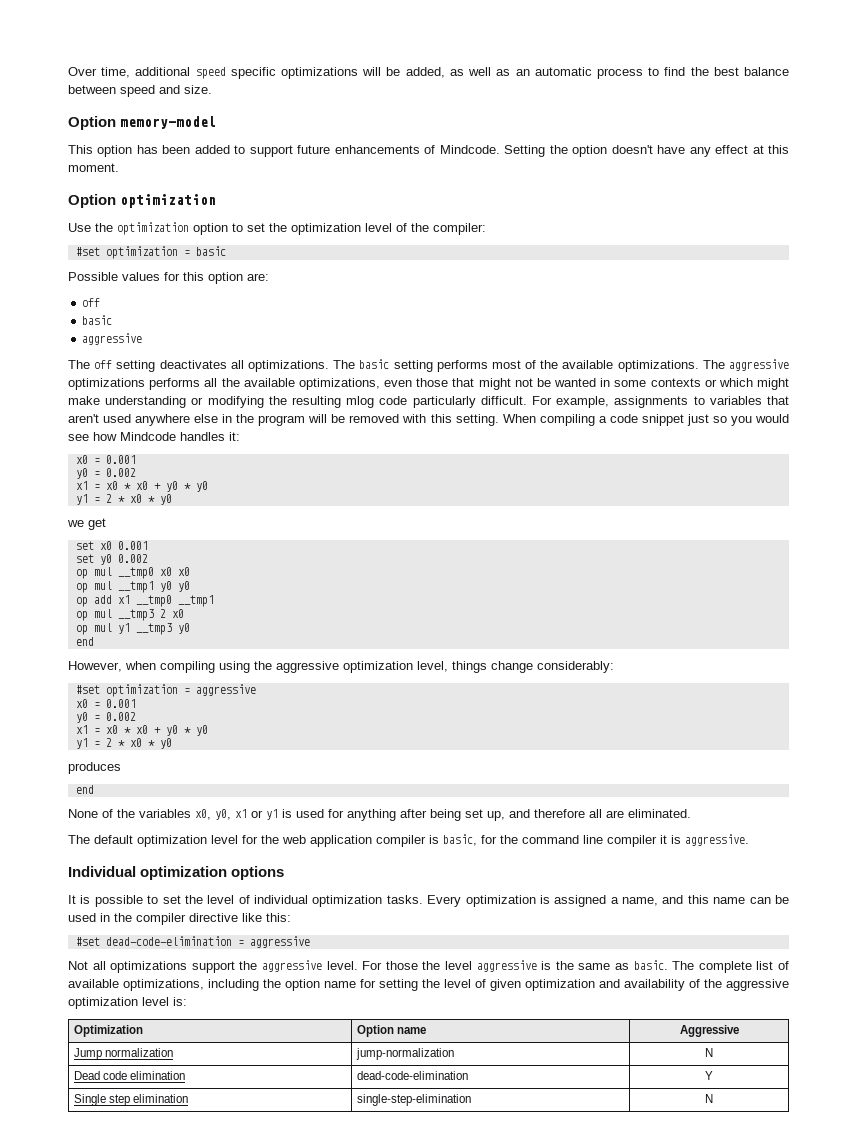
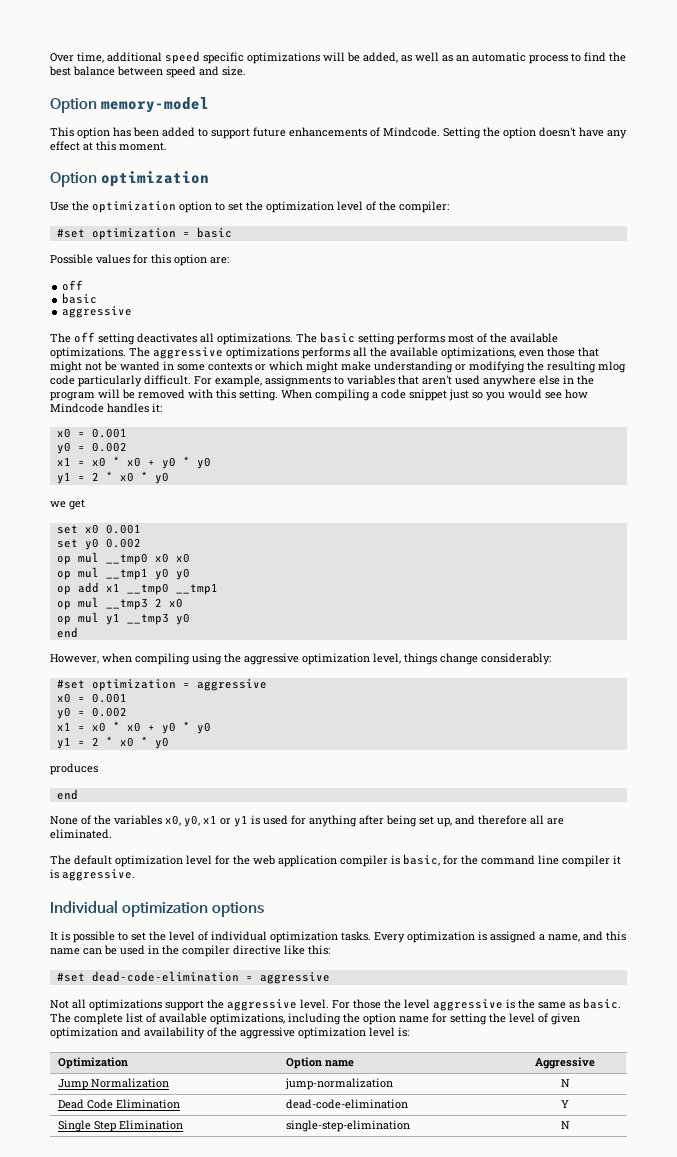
[105,1048,174,1057] normalization -> [90,1078,169,1088] Normalization
[103,1071,186,1080] code elimination -> [86,1099,180,1109] Code Elimination
[109,1094,189,1106] step elimination -> [93,1120,183,1132] Step Elimination

